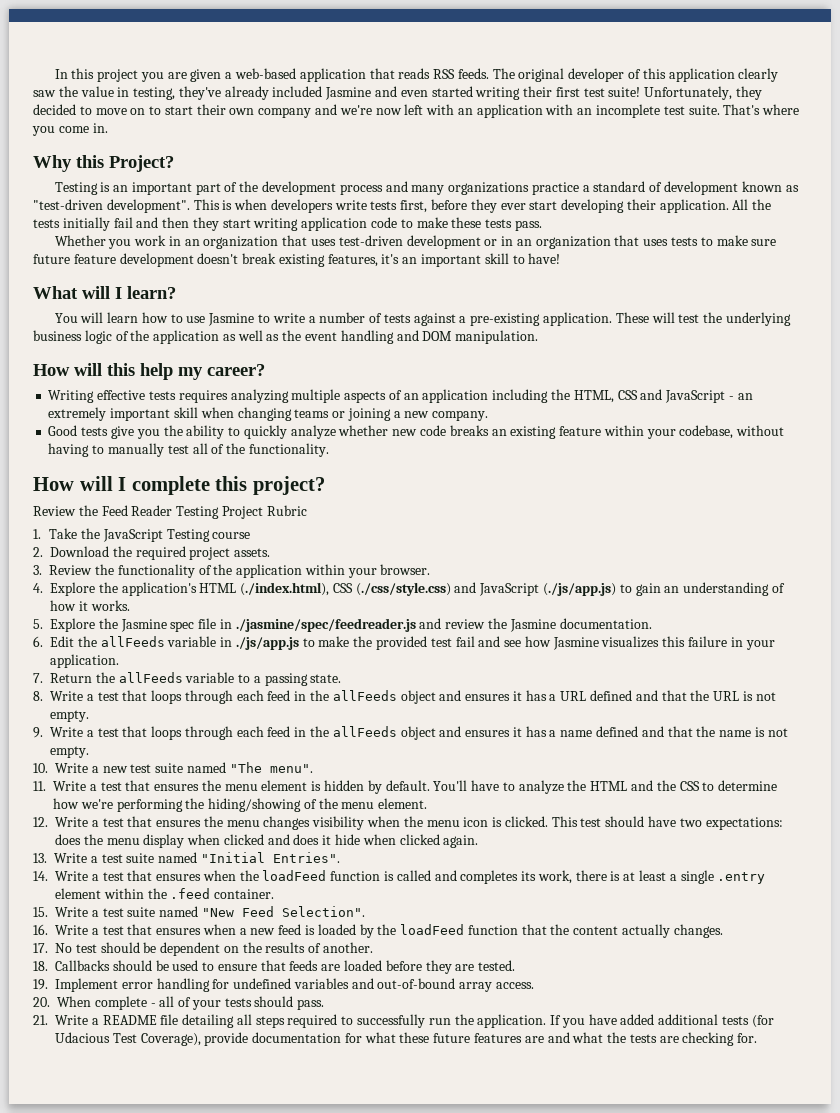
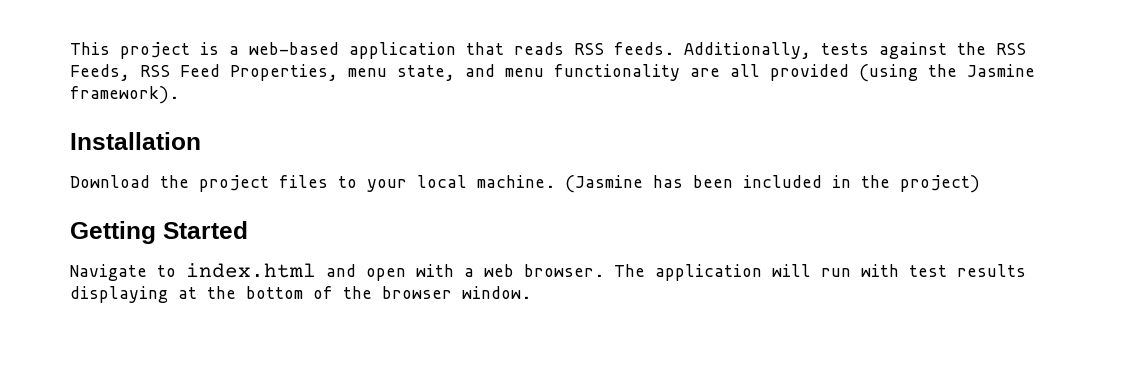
[54,68,222,82] In this project you are given -> [70,42,219,59] This project is
[492,68,779,82] [33,86,763,100] [33,104,800,118] [32,123,108,136] [33,155,174,172] [54,181,799,195] [33,199,772,213] [33,217,542,231] [54,235,777,249] [33,253,561,267] [33,286,176,299] [54,312,791,326] [33,330,539,344] [33,363,265,380] [48,389,753,403] [48,407,489,421] [48,425,785,439] [48,443,329,457] [33,476,325,495] [33,505,307,519] [33,528,251,542] [33,546,271,560] [33,564,431,578] [33,582,785,596] [50,600,130,611] [33,618,652,632] [33,636,775,650] [50,654,119,668] [33,672,342,686] [33,690,776,704] [50,710,89,722] [33,726,788,740] [50,746,89,758] [33,762,313,773] [33,780,778,794] [53,798,428,812] [33,816,783,830] [55,834,479,848] [33,852,340,863] [33,870,766,884] [55,888,275,899] [33,906,365,917] [33,924,723,938] [33,942,374,956] [33,960,516,974] [33,978,535,992] [33,996,325,1010] [33,1014,774,1028] [55,1032,758,1046] The original developer of this application clearly saw the value in testing, they've already included Jasmine and even started writing their first test suite! Unfortunately, they decided to move on to start their own company and we're now left with an application with an incomplete test suite. That's where you come in. // Why this Project? // Testing is an important part of the development process and many organizations practice a standard of development known as "test-driven development". This is when developers write tests first, before they ever start developing their application. All the tests initially fail and then they start writing application code to make these tests pass. // Whether you work in an organization that uses test-driven development or in an organization that uses tests to make sure future feature development doesn't break existing features, it's an important skill to have! // What will I learn? // You will learn how to use Jasmine to write a number of tests against a pre-existing application. These will test the underlying business logic of the application as well as the event handling and DOM manipulation. // How will this help my career? // Writing effective tests requires analyzing multiple aspects of an application including the HTML, CSS and JavaScript - an extremely important skill when changing teams or joining a new company. // Good tests give you the ability to quickly analyze whether new code breaks an existing feature within your codebase, without having to manually test all of the functionality. // How will I complete this project? // Review the Feed Reader Testing Project Rubric // 1. Take the JavaScript Testing course // 2. Download the required project assets. // 3. Review the functionality of the application within your browser. // 4. Explore the application's HTML (./index.html), CSS (./css/style.css) and JavaScript (./js/app.js) to gain an understanding of how it works. // 5. Explore the Jasmine spec file in ./jasmine/spec/feedreader.js and review the Jasmine documentation. // 6. Edit the allFeeds variable in ./js/app.js to make the provided test fail and see how Jasmine visualizes this failure in your application. // 7. Return the allFeeds variable to a passing state. // 8. Write a test that loops through each feed in the allFeeds object and ensures it has a URL defined and that the URL is not empty. // 9. Write a test that loops through each feed in the allFeeds object and ensures it has a name defined and that the name is not empty. // 10. Write a new test suite named "The menu". // 11. Write a test that ensures the menu element is hidden by default. You'll have to analyze the HTML and the CSS to determine how we're performing the hiding/showing of the menu element. // 12. Write a test that ensures the menu changes visibility when the menu icon is clicked. This test should have two expectations: does the menu display when clicked and does it hide when clicked again. // 13. Write a test suite named "Initial Entries". // 14. Write a test that ensures when the loadFeed function is called and completes its work, there is at least a single .entry element within the .feed container. // 15. Write a test suite named "New Feed Selection". // 16. Write a test that ensures when a new feed is loaded by the loadFeed function that the content actually changes. // 17. No test should be dependent on the results of another. // 18. Callbacks should be used to ensure that feeds are loaded before they are tested. // 19. Implement error handling for undefined variables and out-of-bound array access. // 20. When complete - all of your tests should pass. // 21. Write a README file detailing all steps required to successfully run the application. If you have added additional tests (for Udacious Test Coverage), provide documentation for what these future features are and what the tests are checking for. -> [684,42,1026,59] [70,64,1035,82] [70,86,179,104] [70,132,201,150] [70,175,980,193] [70,221,248,244] [70,263,1026,281] [70,286,531,303] Additionally, tests against the RSS Feeds, RSS Feed Properties, menu state, and menu functionality are all provided (using the Jasmine framework). // Installation // Download the project files to your local machine. (Jasmine has been included in the project) // Getting Started // Navigate to index.html and open with a web browser. The application will run with test results displaying at the bottom of the browser window.

